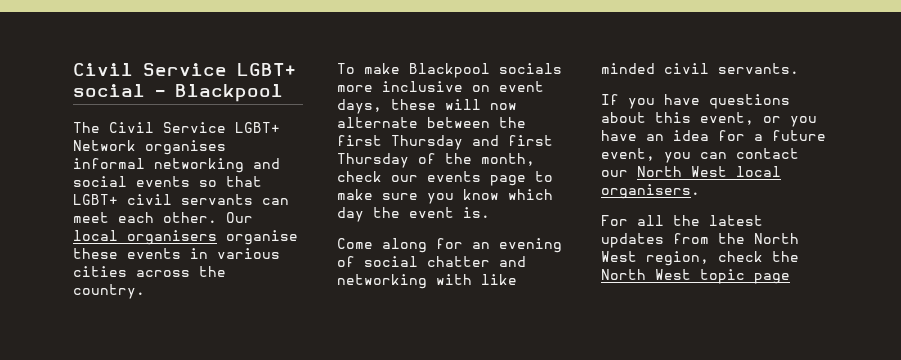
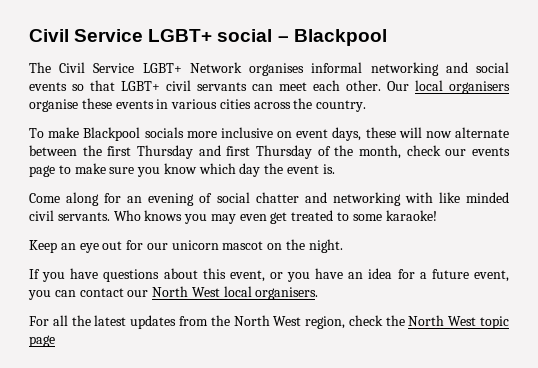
(799, 68) none -> [113,210,437,224] [29,239,343,253] Who knows you may even get treated to some karaoke! // Keep an eye out for our unicorn mascot on the night.

